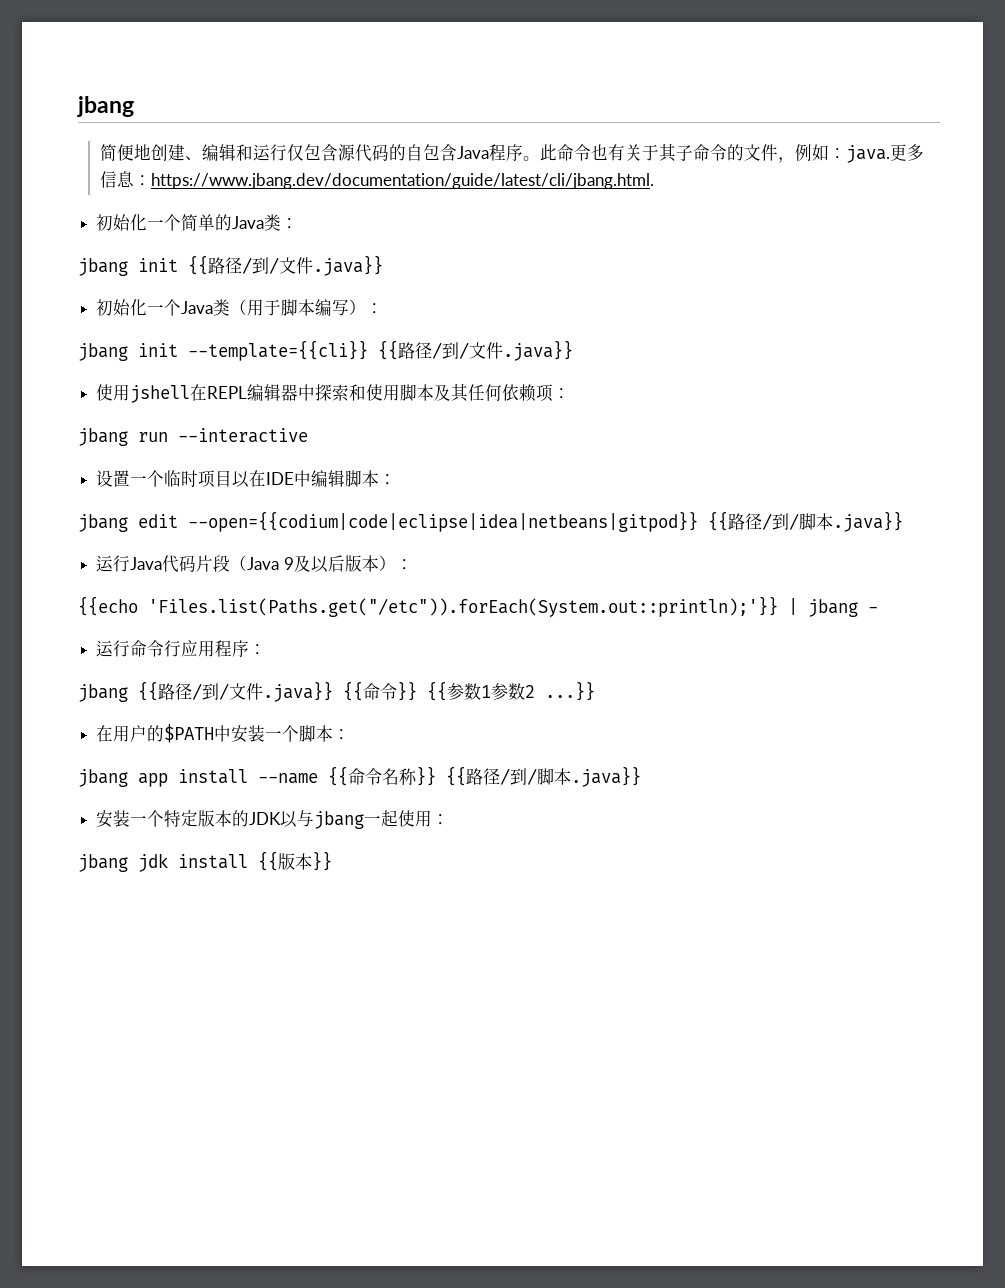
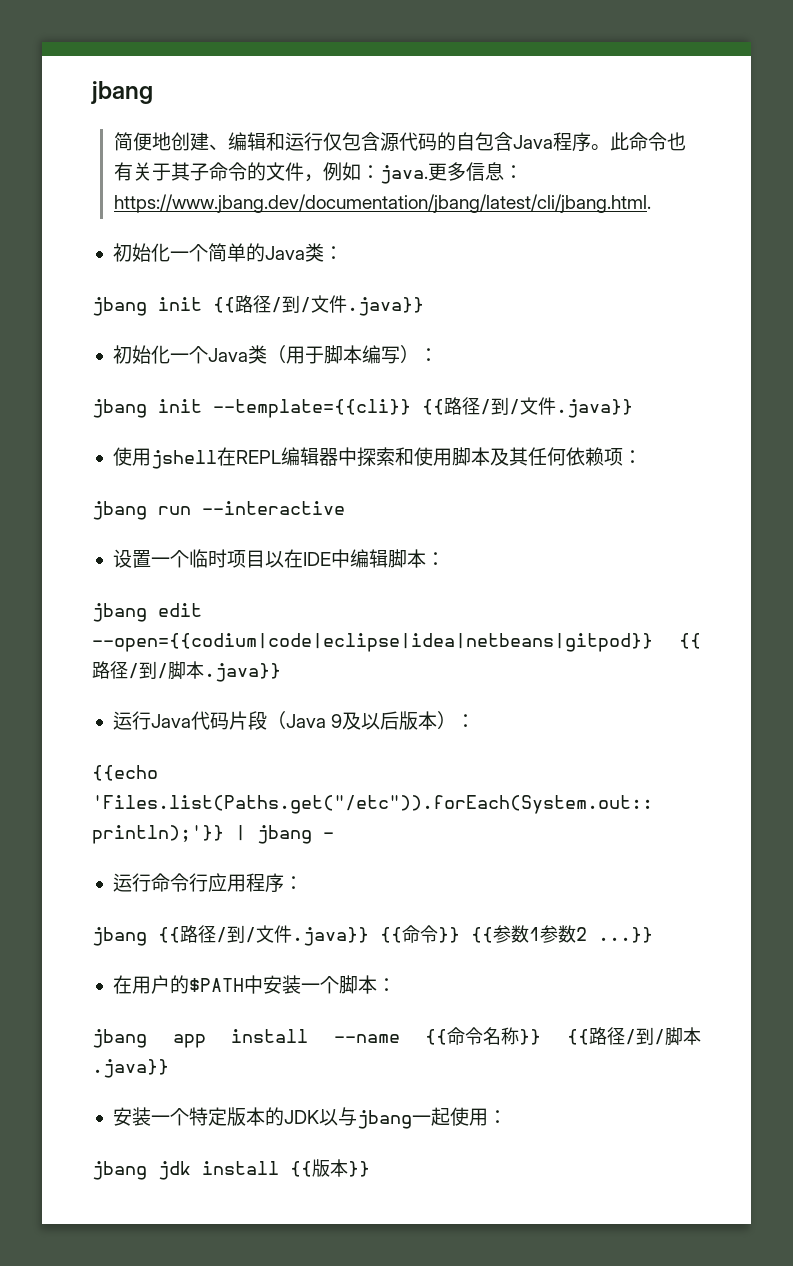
[150,173,654,189] https://www.jbang.dev/documentation/guide/latest/cli/jbang.html. -> [113,194,651,213] https://www.jbang.dev/documentation/jbang/latest/cli/jbang.html.

